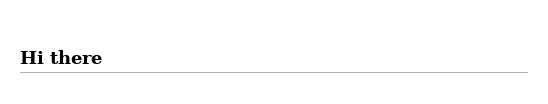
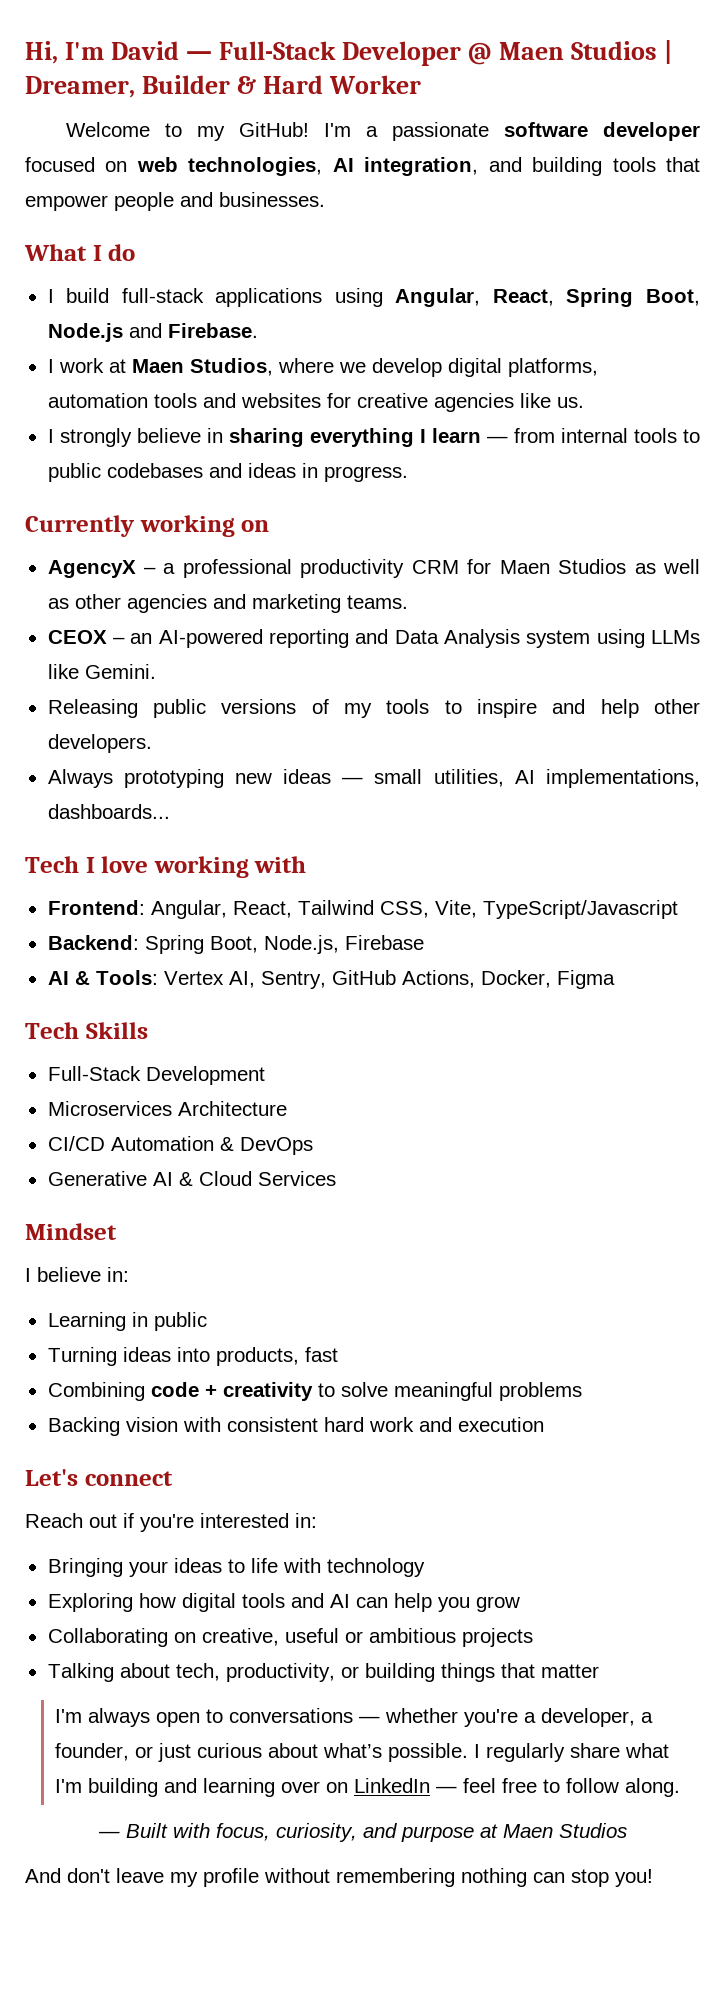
[20,50,102,64] Hi there -> [25,40,673,66] [25,75,422,98] [65,122,700,141] [25,157,701,176] [25,192,325,211] [24,244,136,261] [47,288,700,307] [47,323,258,342] [47,358,598,377] [47,393,584,412] [47,428,701,447] [47,463,408,482] [25,515,270,537] [47,559,701,578] [47,594,408,613] [47,629,701,648] [47,664,156,679] [47,699,701,718] [47,734,152,753] [47,769,700,788] [47,804,170,819] [25,856,307,878] [47,900,678,919] [47,935,424,954] [47,970,615,989] [25,1022,148,1039] [47,1066,265,1085] [47,1101,287,1116] [47,1136,313,1155] [47,1171,336,1186] [25,1223,117,1240] [25,1267,129,1282] [47,1312,207,1331] [47,1347,338,1366] [47,1382,582,1401] [47,1417,544,1436] [25,1469,173,1486] [25,1513,317,1532] [47,1558,425,1577] [47,1593,520,1612] [47,1628,533,1647] [47,1663,599,1682] [54,1708,653,1727] [54,1743,669,1762] [54,1778,680,1797] [97,1823,627,1842] [25,1868,653,1887] Hi, I'm David — Full-Stack Developer @ Maen Studios | Dreamer, Builder & Hard Worker // Welcome to my GitHub! I'm a passionate software developer focused on web technologies, AI integration, and building tools that empower people and businesses. // What I do // I build full-stack applications using Angular, React, Spring Boot, Node.js and Firebase. // I work at Maen Studios, where we develop digital platforms, automation tools and websites for creative agencies like us. // I strongly believe in sharing everything I learn — from internal tools to public codebases and ideas in progress. // Currently working on // AgencyX – a professional productivity CRM for Maen Studios as well as other agencies and marketing teams. // CEOX – an AI-powered reporting and Data Analysis system using LLMs like Gemini. // Releasing public versions of my tools to inspire and help other developers. // Always prototyping new ideas — small utilities, AI implementations, dashboards... // Tech I love working with // Frontend: Angular, React, Tailwind CSS, Vite, TypeScript/Javascript // Backend: Spring Boot, Node.js, Firebase // AI & Tools: Vertex AI, Sentry, GitHub Actions, Docker, Figma // Tech Skills // Full-Stack Development // Microservices Architecture // CI/CD Automation & DevOps // Generative AI & Cloud Services // Mindset // I believe in: // Learning in public // Turning ideas into products, fast // Combining code + creativity to solve meaningful problems // Backing vision with consistent hard work and execution // Let's connect // Reach out if you're interested in: // Bringing your ideas to life with technology // Exploring how digital tools and AI can help you grow // Collaborating on creative, useful or ambitious projects // Talking about tech, productivity, or building things that matter // I'm always open to conversations — whether you're a developer, a founder, or just curious about what’s possible. I regularly share what I'm building and learning over on LinkedIn — feel free to follow along. // — Built with focus, curiosity, and purpose at Maen Studios // And don't leave my profile without remembering nothing can stop you!

